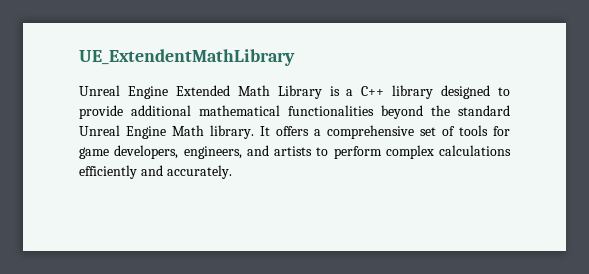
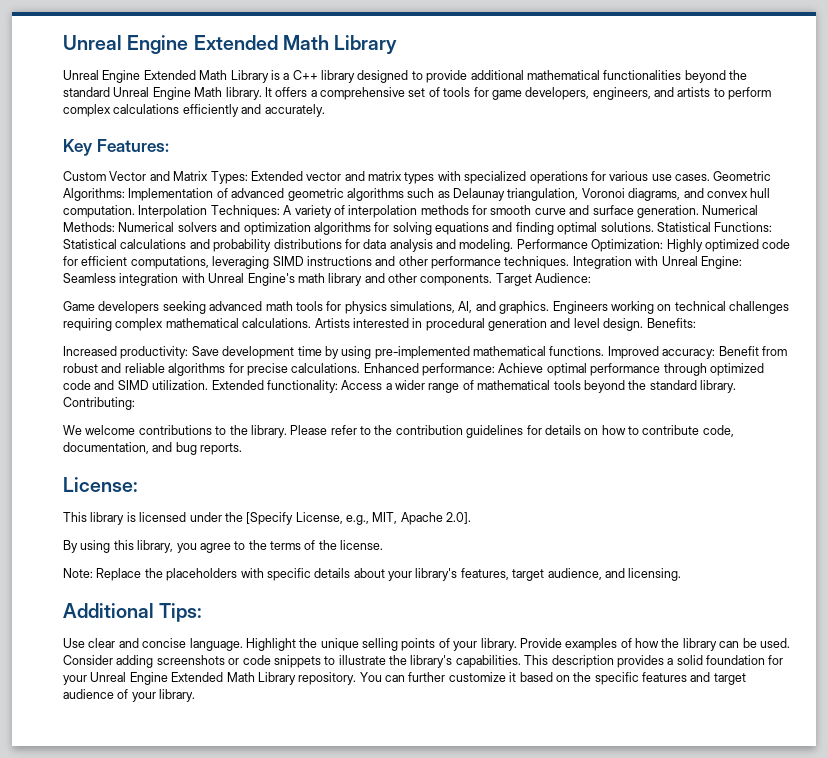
[79,49,295,66] UE_ExtendentMathLibrary -> [63,35,398,54] Unreal Engine Extended Math Library
(232, 172) none -> [63,139,169,156] [63,171,772,184] [63,188,771,201] [63,205,759,218] [63,222,773,235] [63,239,791,252] [63,256,742,269] [63,273,592,286] [63,301,789,314] [63,318,696,331] [63,346,787,359] [63,363,764,376] [63,380,736,393] [63,397,135,410] [63,425,734,438] [63,442,243,455] [63,477,138,492] [63,512,472,525] [63,540,384,553] [63,568,682,581] [63,603,203,622] [63,638,790,651] [63,655,784,668] [63,672,746,685] [63,689,196,702] // Key Features: // Custom Vector and Matrix Types: Extended vector and matrix types with specialized operations for various use cases. Geometric Algorithms: Implementation of advanced geometric algorithms such as Delaunay triangulation, Voronoi diagrams, and convex hull computation. Interpolation Techniques: A variety of interpolation methods for smooth curve and surface generation. Numerical Methods: Numerical solvers and optimization algorithms for solving equations and finding optimal solutions. Statistical Functions: Statistical calculations and probability distributions for data analysis and modeling. Performance Optimization: Highly optimized code for efficient computations, leveraging SIMD instructions and other performance techniques. Integration with Unreal Engine: Seamless integration with Unreal Engine's math library and other components. Target Audience: // Game developers seeking advanced math tools for physics simulations, AI, and graphics. Engineers working on technical challenges requiring complex mathematical calculations. Artists interested in procedural generation and level design. Benefits: // Increased productivity: Save development time by using pre-implemented mathematical functions. Improved accuracy: Benefit from robust and reliable algorithms for precise calculations. Enhanced performance: Achieve optimal performance through optimized code and SIMD utilization. Extended functionality: Access a wider range of mathematical tools beyond the standard library. Contributing: // We welcome contributions to the library. Please refer to the contribution guidelines for details on how to contribute code, documentation, and bug reports. // License: // This library is licensed under the [Specify License, e.g., MIT, Apache 2.0]. // By using this library, you agree to the terms of the license. // Note: Replace the placeholders with specific details about your library's features, target audience, and licensing. // Additional Tips: // Use clear and concise language. Highlight the unique selling points of your library. Provide examples of how the library can be used. Consider adding screenshots or code snippets to illustrate the library's capabilities. This description provides a solid foundation for your Unreal Engine Extended Math Library repository. You can further customize it based on the specific features and target audience of your library.

